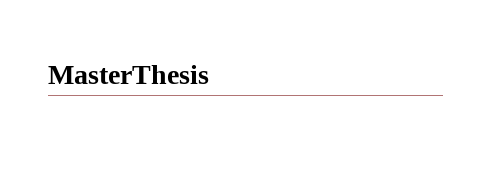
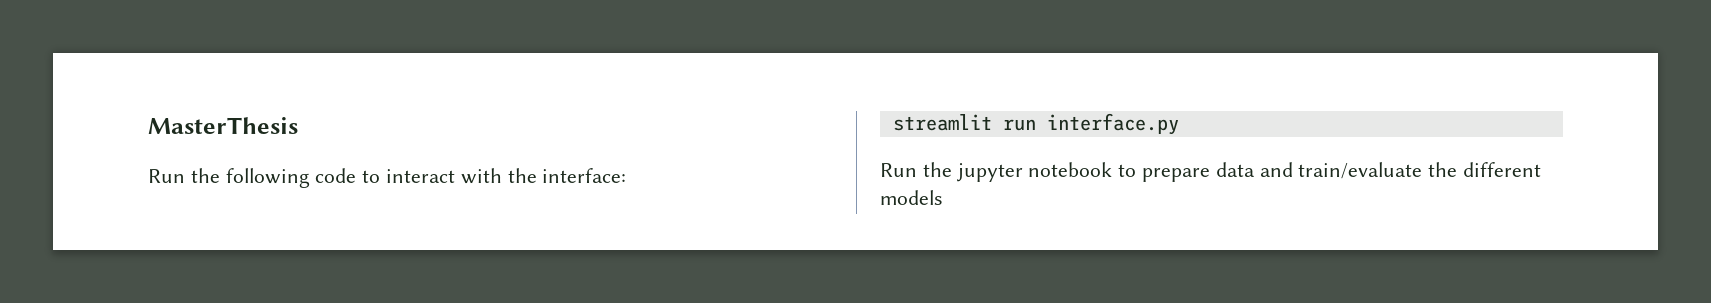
(209, 74) none -> [148,168,627,188] [892,113,1179,135] [880,162,1542,182] [880,190,943,205] // Run the following code to interact with the interface: // streamlit run interface.py // Run the jupyter notebook to prepare data and train/evaluate the different models

